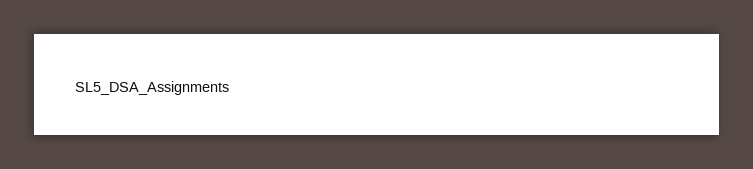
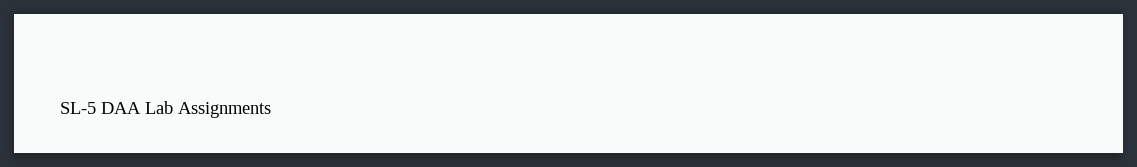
[75,81,229,95] SL5_DSA_Assignments -> [60,101,271,118] SL-5 DAA Lab Assignments

